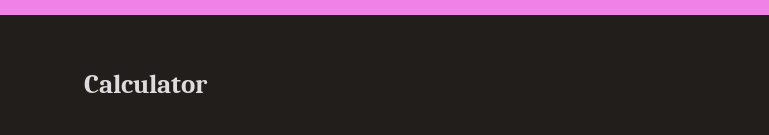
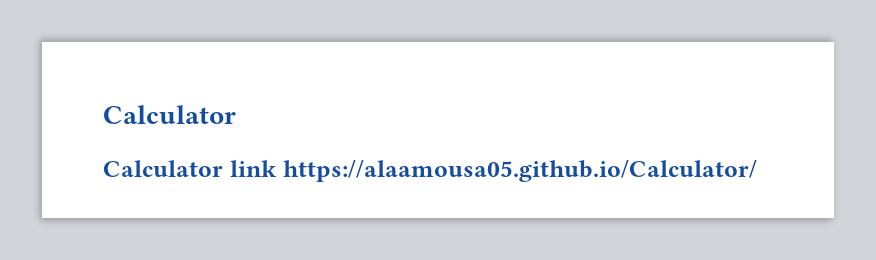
[84,74,208,93] Calculator -> [103,105,236,124] [103,159,757,182] Calculator // Calculator link https://alaamousa05.github.io/Calculator/

